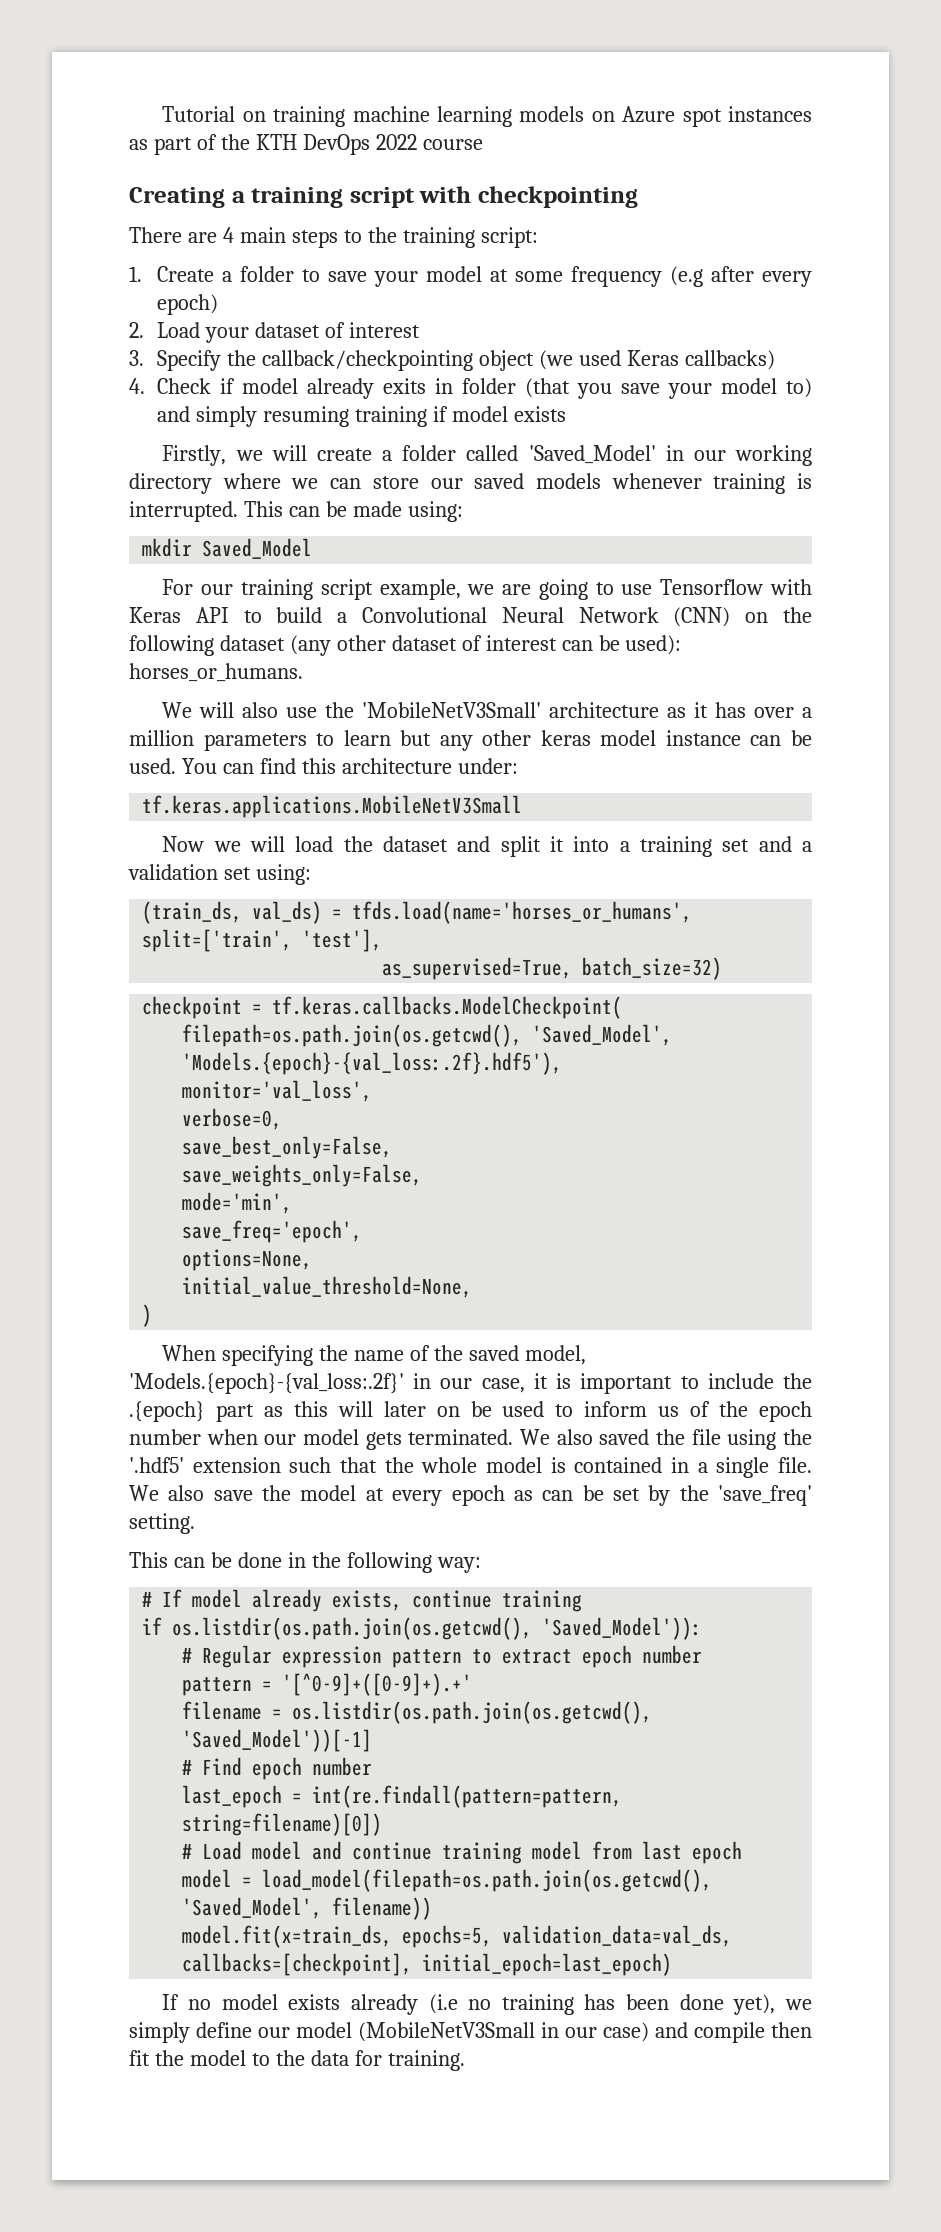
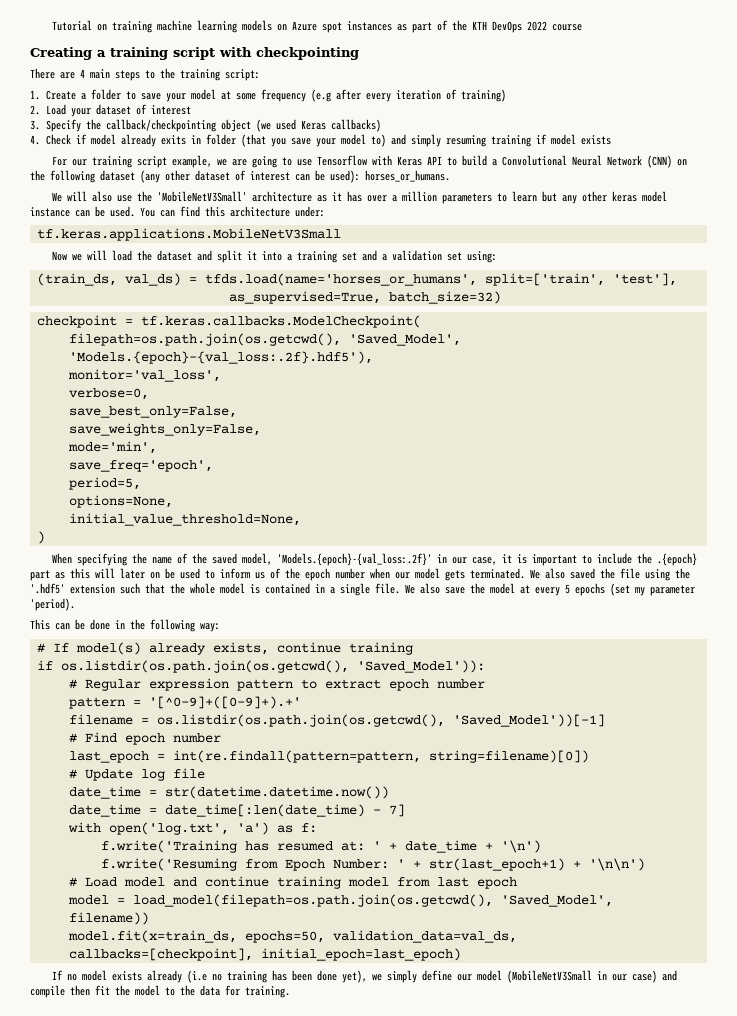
[157,294,219,315] epoch) -> [395,89,506,102] iteration of training)
[162,445,813,466] [129,473,812,494] [129,501,463,522] [142,538,313,559] // Firstly, we will create a folder called 'Saved_Model' in our working directory where we can store our saved models whenever training is interrupted. This can be made using: // mkdir Saved_Model -> (611, 140) none
(363, 1231) none -> [68,477,141,490] // period=5,
[451,1485,812,1506] [129,1513,195,1534] epoch as can be set by the 'save_freq' setting. -> [565,583,695,596] [30,598,75,611] 5 epochs (set my parameter 'period).
[192,1589,243,1608] model -> [75,642,141,655] model(s)
(383, 1824) none -> [68,768,205,781] [68,786,389,799] [68,804,405,817] [67,822,317,835] [100,840,541,853] [100,858,645,871] // # Update log file // date_time = str(datetime.datetime.now()) // date_time = date_time[:len(date_time) - 7] // with open('log.txt', 'a') as f: // f.write('Training has resumed at: ' + date_time + '\n') // f.write('Resuming from Epoch Number: ' + str(last_epoch+1) + '\n\n')
[402,1925,493,1948] epochs=5, -> [244,931,325,943] epochs=50,

